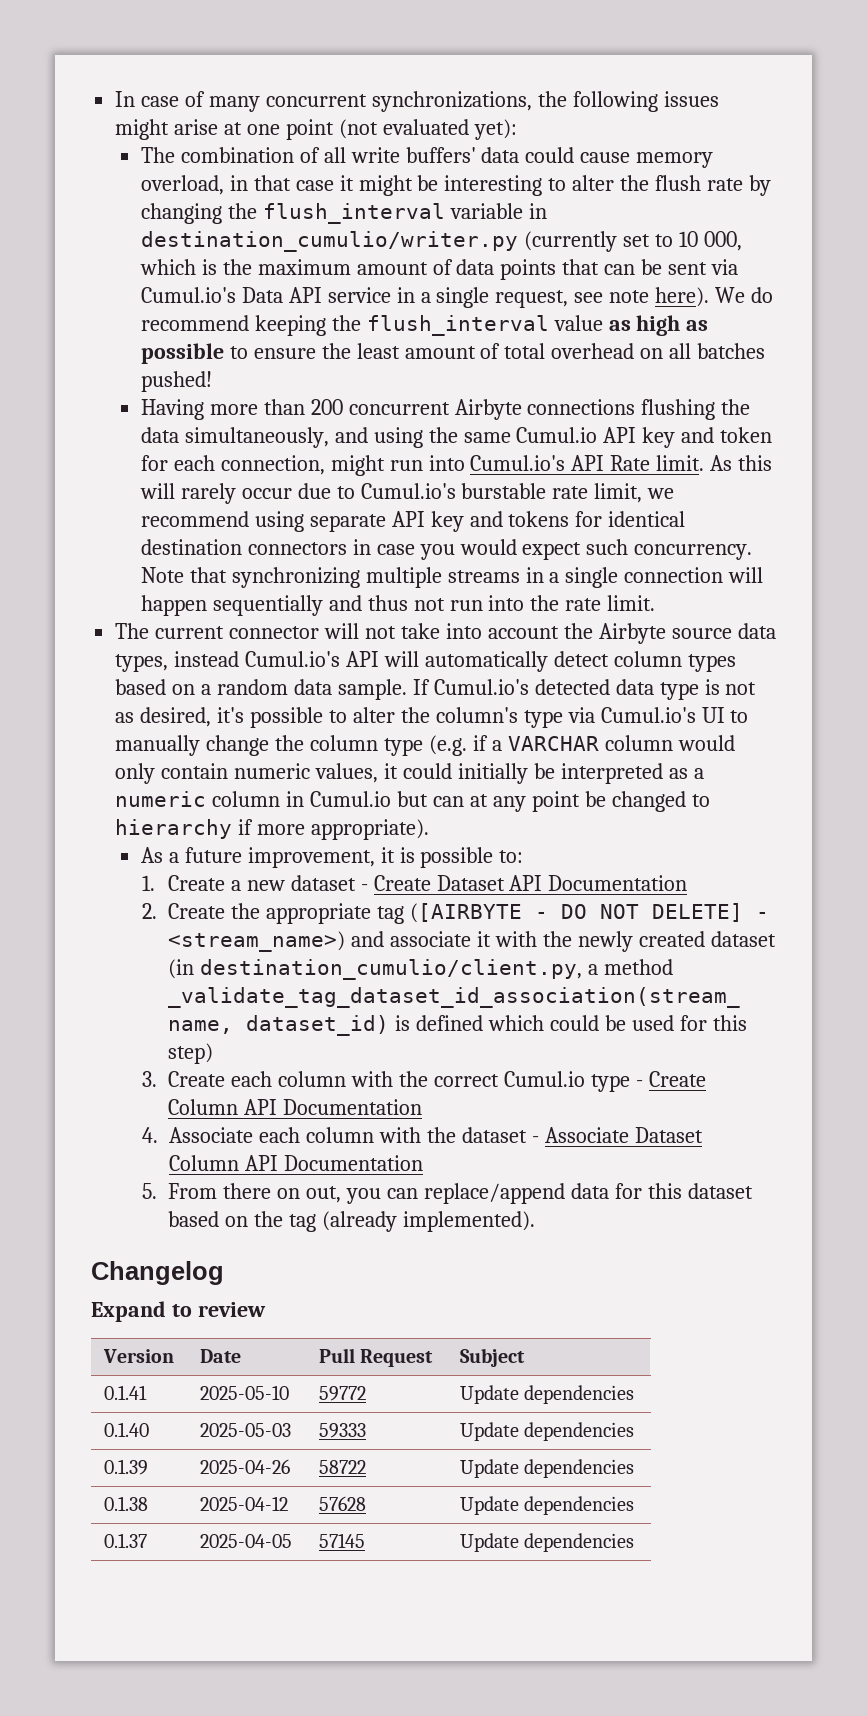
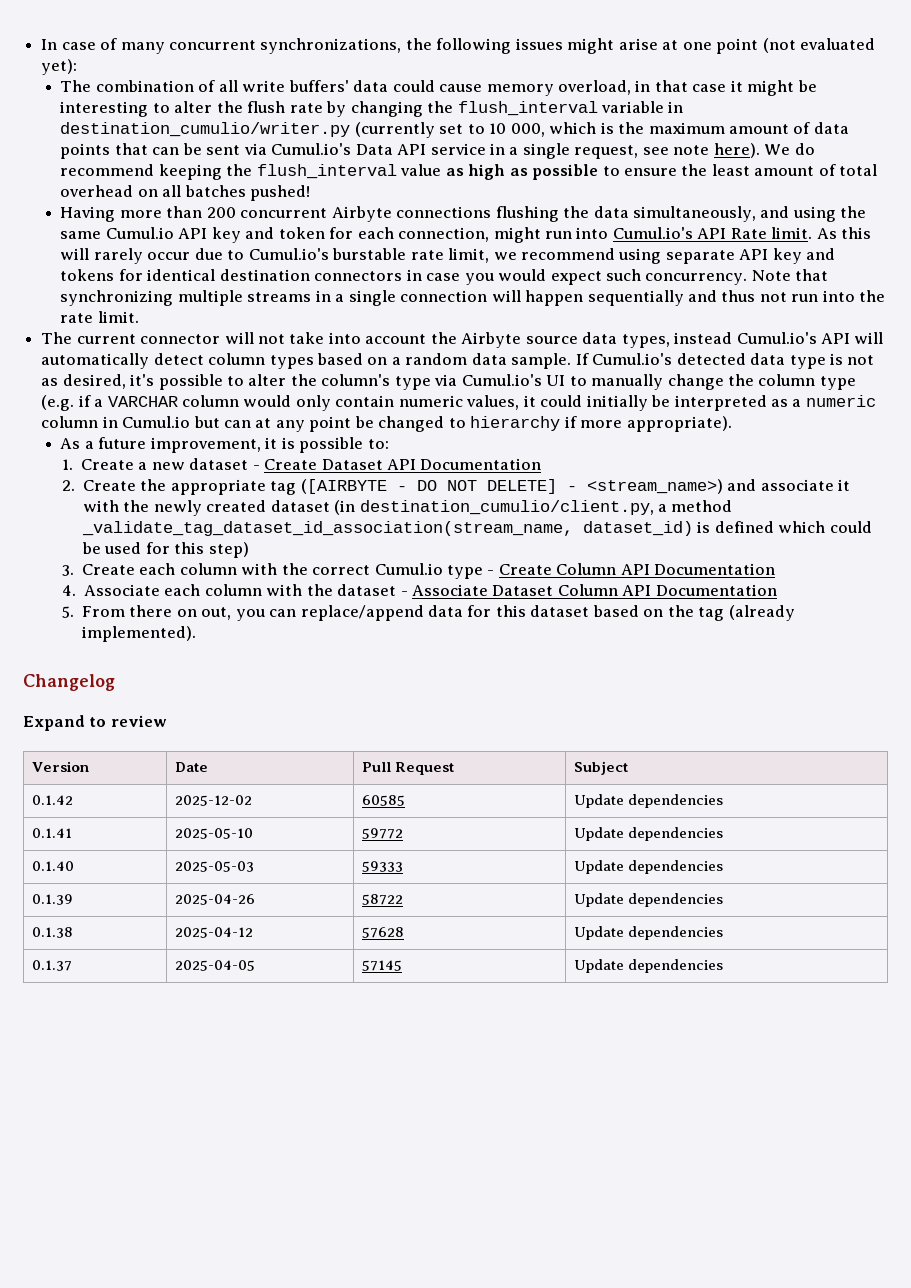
(525, 1357) none -> [31,795,73,805] [174,795,252,806] [361,795,405,806] [573,794,723,808] // 0.1.42 | 2025-12-02 | 60585 | Update dependencies

